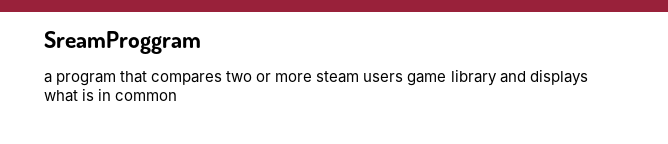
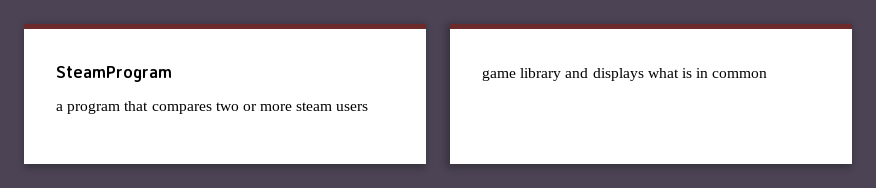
[44,31,201,54] SreamProggram -> [56,66,172,82] SteamProgram

